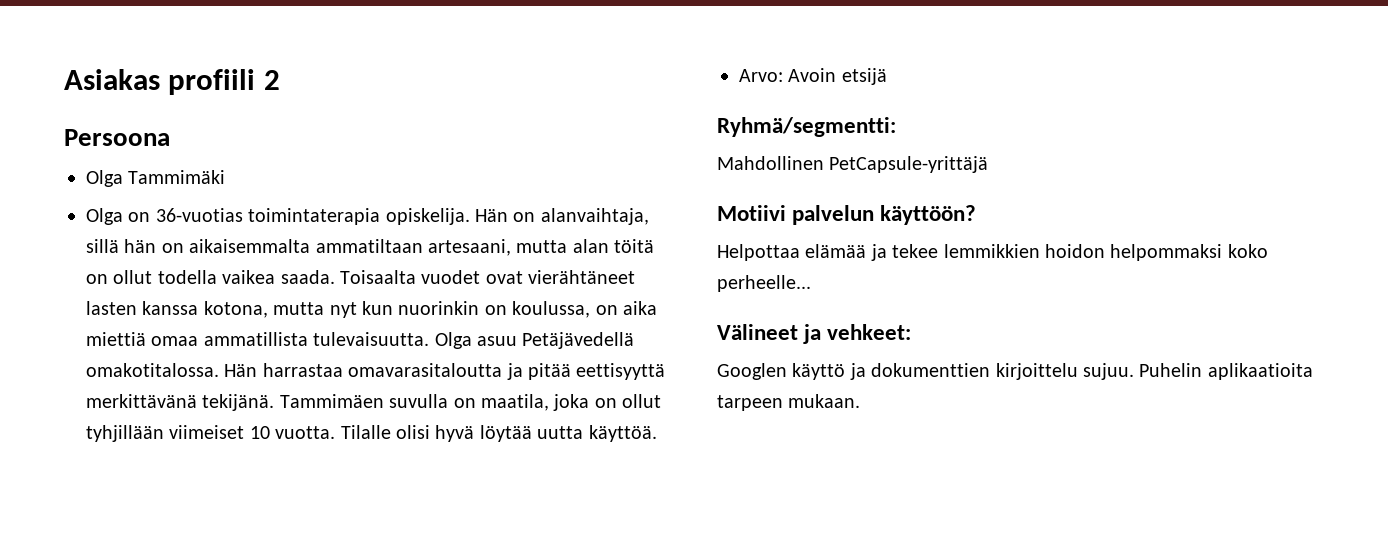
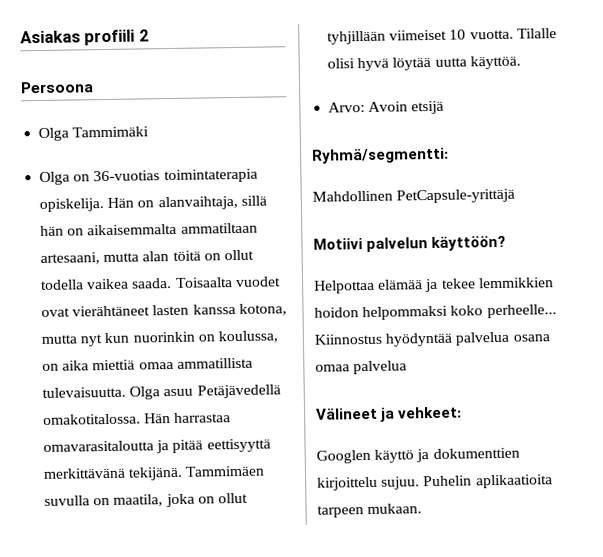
(811, 283) none -> [314,331,550,347] [315,360,408,375] Kiinnostus hyödyntää palvelua osana omaa palvelua

